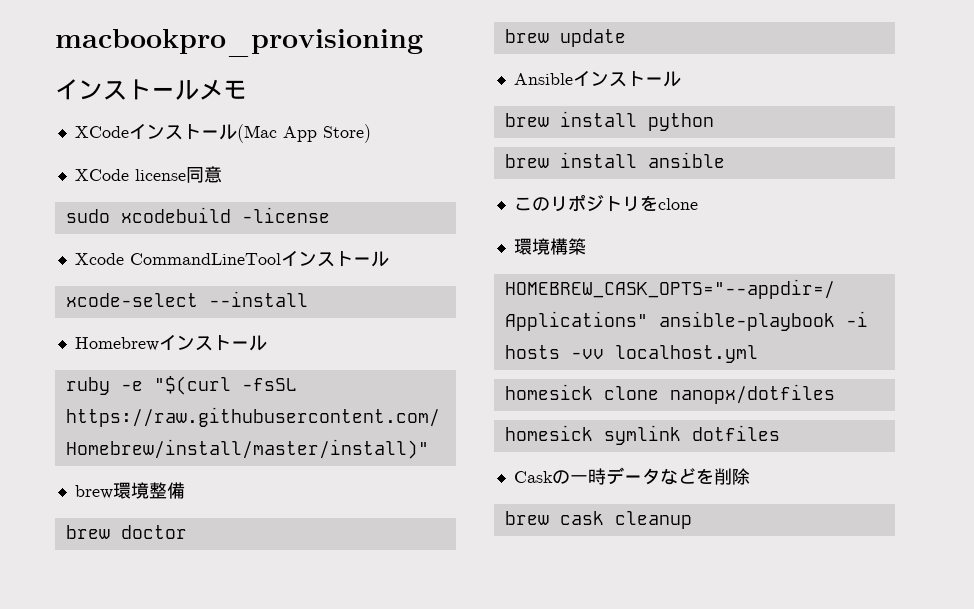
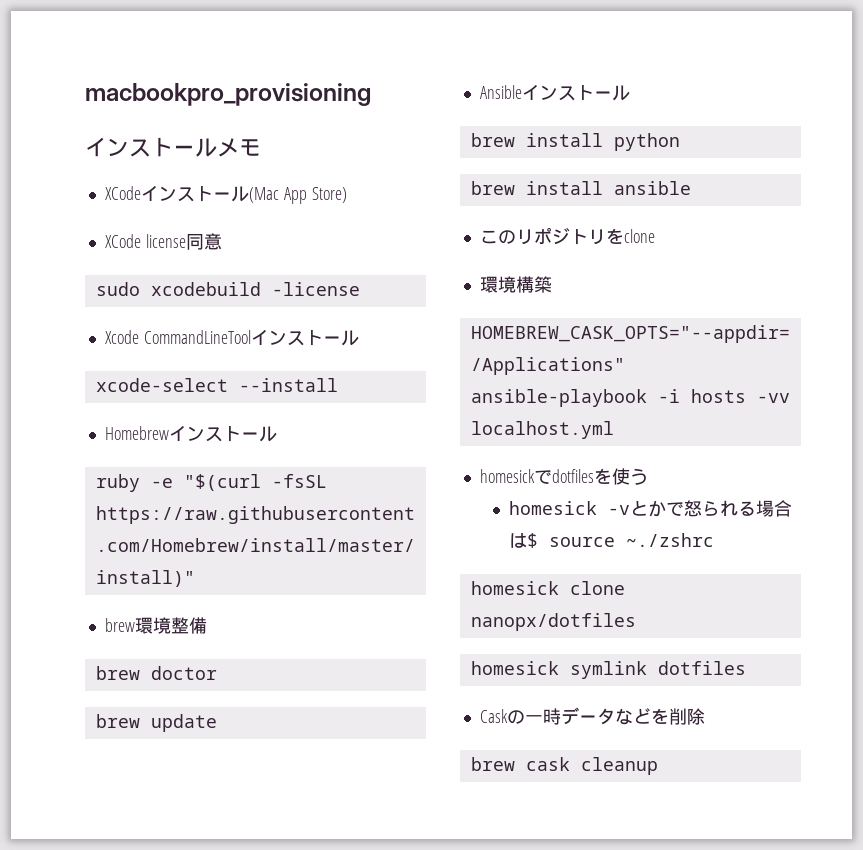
(758, 354) none -> [479,468,648,485] [508,500,792,517] [508,533,714,548] // homesickでdotfilesを使う // homesick -vとかで怒られる場合は$ source ~./zshrc

